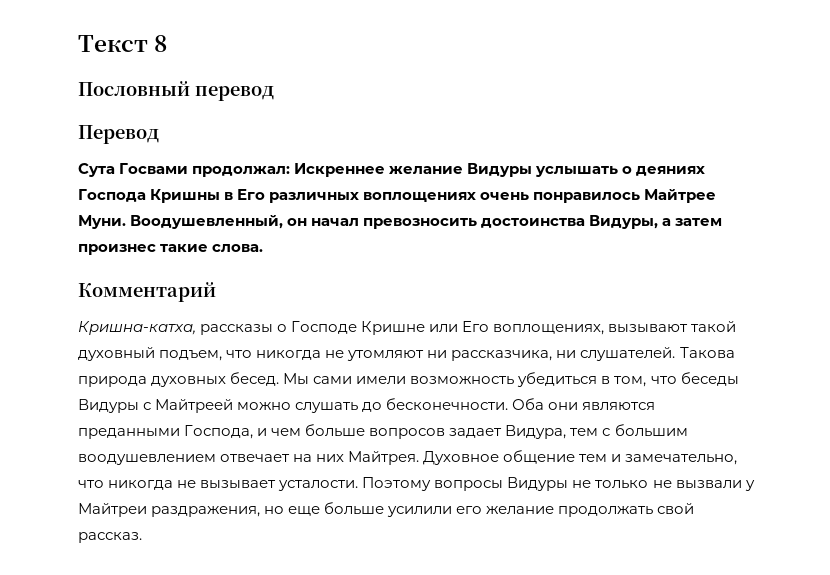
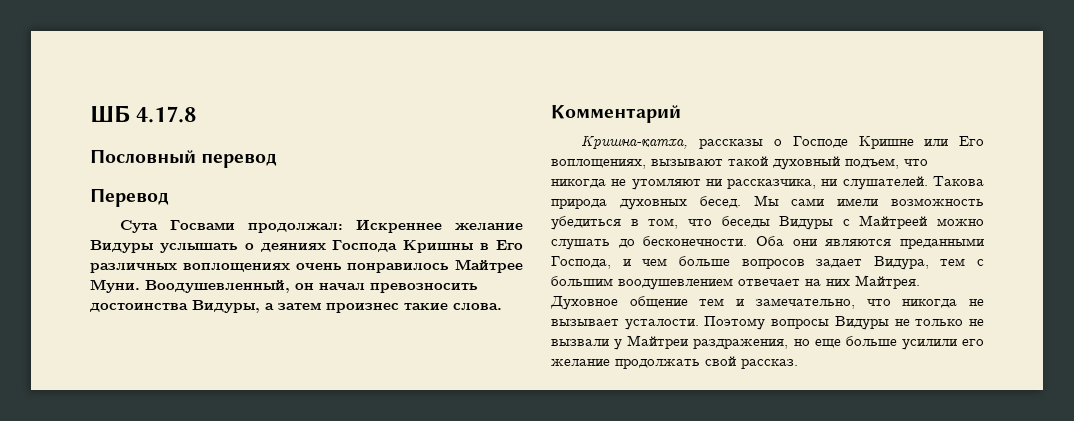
[78,35,168,52] Текст 8 -> [90,105,197,123] ШБ 4.17.8

